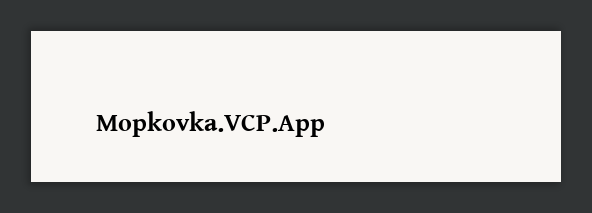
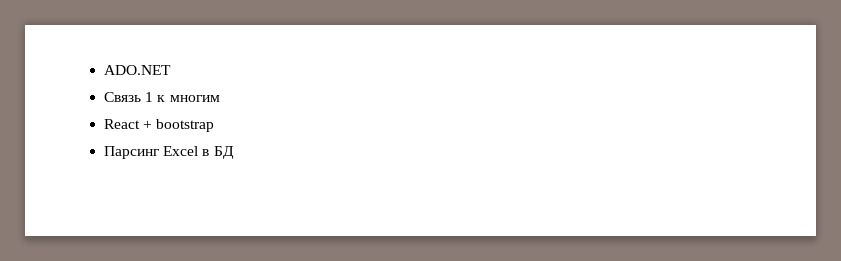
[96,111,325,137] Mopkovka.VCP.App -> [104,65,172,75] [104,92,220,102] [104,119,215,132] [104,146,234,159] ADO.NET // Связь 1 к многим // React + bootstrap // Парсинг Excel в БД

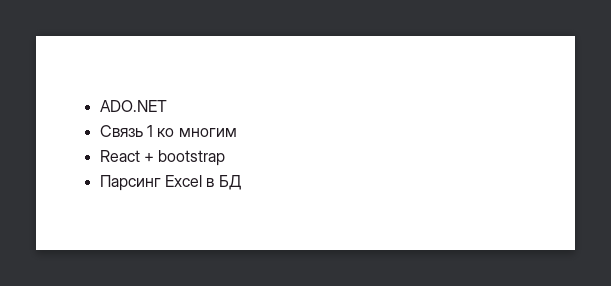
[157,95,166,102] к -> [157,128,175,137] ко

